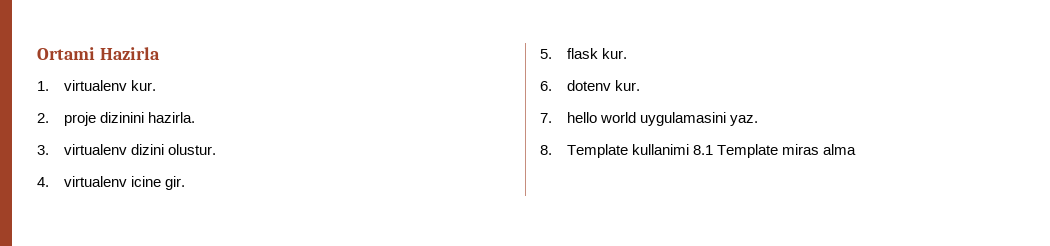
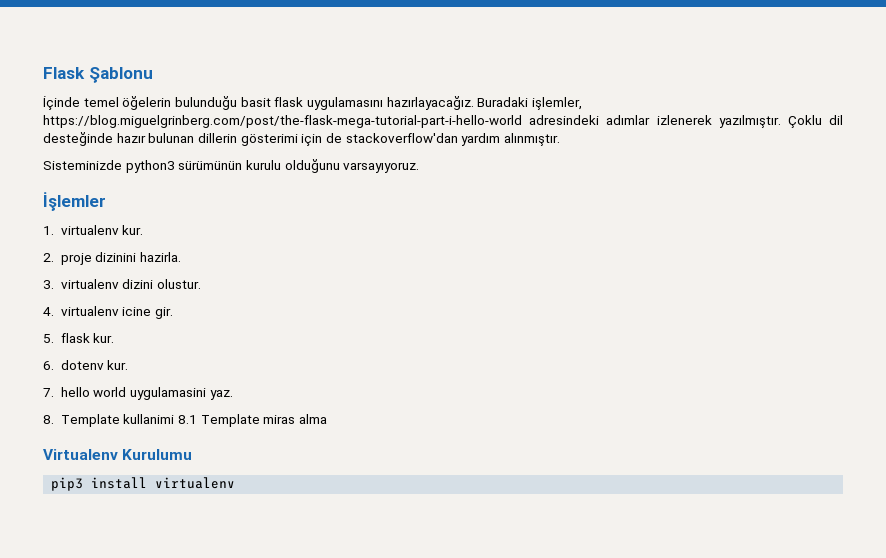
[37,47,160,60] Ortami Hazirla -> [43,67,153,83] [43,96,582,110] [43,115,843,128] [43,132,560,146] [43,159,420,173] [43,192,106,211] Flask Şablonu // İçinde temel öğelerin bulunduğu basit flask uygulamasını hazırlayacağız. Buradaki işlemler, https://blog.miguelgrinberg.com/post/the-flask-mega-tutorial-part-i-hello-world adresindeki adımlar izlenerek yazılmıştır. Çoklu dil desteğinde hazır bulunan dillerin gösterimi için de stackoverflow'dan yardım alınmıştır. // Sisteminizde python3 sürümünün kurulu olduğunu varsayıyoruz. // İşlemler
(856, 149) none -> [43,449,193,460] [51,477,236,491] // Virtualenv Kurulumu // pip3 install virtualenv

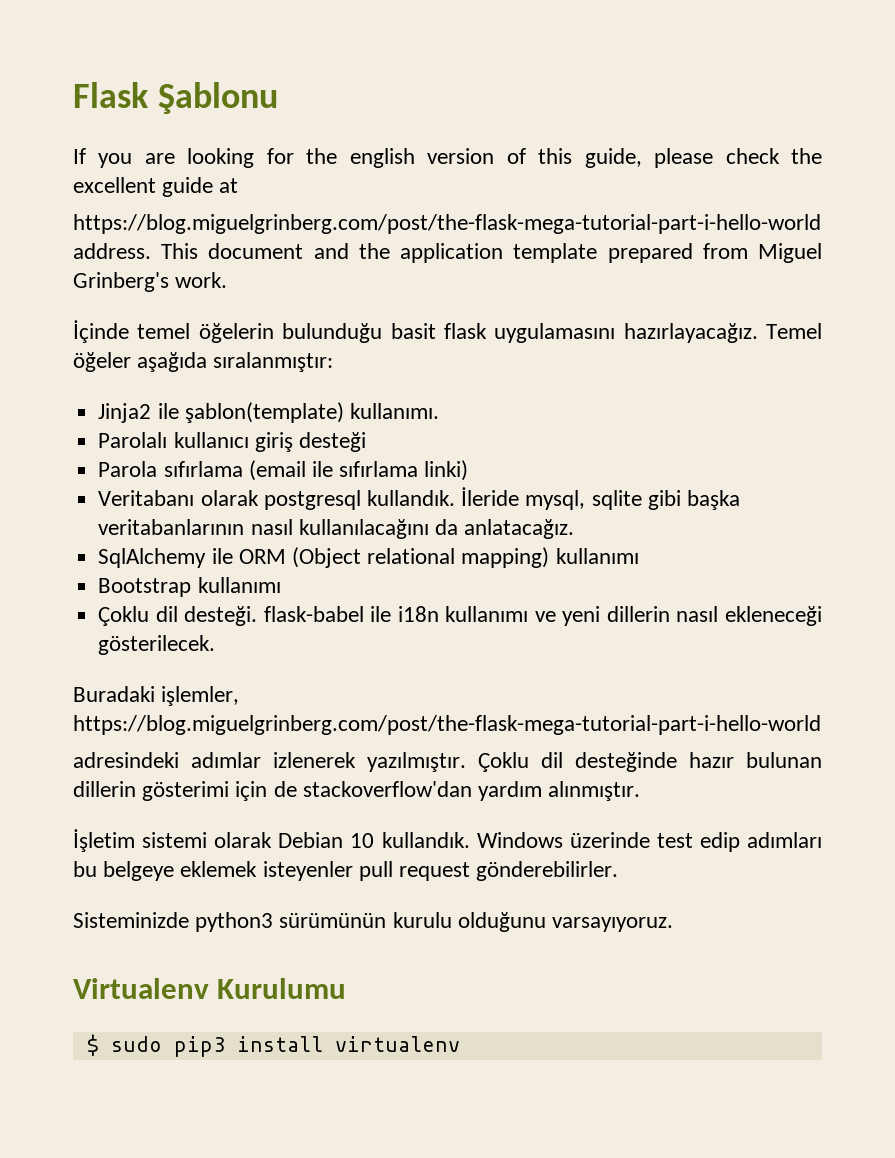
(153, 75) none -> [73,148,822,168] [73,177,239,197] [73,214,821,234] [73,243,822,263] [73,272,228,292] // If you are looking for the english version of this guide, please check the excellent guide at // https://blog.miguelgrinberg.com/post/the-flask-mega-tutorial-part-i-hello-world address. This document and the application template prepared from Miguel Grinberg's work.
(474, 103) none -> [766,323,822,339] [73,352,334,372] [98,402,439,423] [98,432,366,452] [98,460,469,481] [98,487,740,510] [98,519,575,539] [98,547,639,568] [98,577,281,597] [98,606,822,626] [98,635,216,655] Temel öğeler aşağıda sıralanmıştır: // Jinja2 ile şablon(template) kullanımı. // Parolalı kullanıcı giriş desteği // Parola sıfırlama (email ile sıfırlama linki) // Veritabanı olarak postgresql kullandık. İleride mysql, sqlite gibi başka veritabanlarının nasıl kullanılacağını da anlatacağız. // SqlAlchemy ile ORM (Object relational mapping) kullanımı // Bootstrap kullanımı // Çoklu dil desteği. flask-babel ile i18n kullanımı ve yeni dillerin nasıl ekleneceği gösterilecek. //
(522, 121) none -> (821, 725) //
(560, 139) none -> [73,829,823,852] [73,861,619,881] // İşletim sistemi olarak Debian 10 kullandık. Windows üzerinde test edip adımları bu belgeye eklemek isteyenler pull request gönderebilirler.
[43,192,106,211] [43,225,144,235] [43,252,182,265] [43,279,202,289] [43,306,174,319] [43,333,115,343] [43,360,129,370] [43,387,233,400] [43,414,327,427] // İşlemler // 1. virtualenv kur. // 2. proje dizinini hazirla. // 3. virtualenv dizini olustur. // 4. virtualenv icine gir. // 5. flask kur. // 6. dotenv kur. // 7. hello world uygulamasini yaz. // 8. Template kullanimi 8.1 Template miras alma -> (674, 924) none
(193, 454) none -> [86,1034,162,1056] $ sudo

